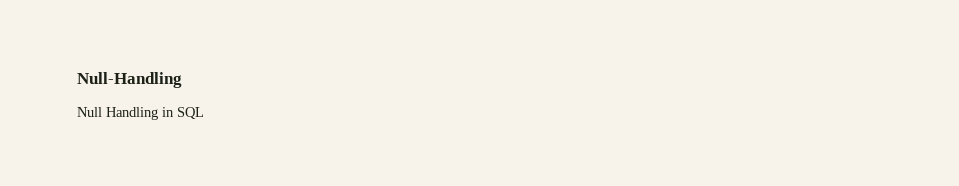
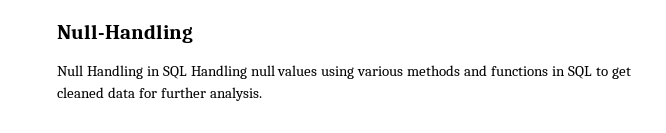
(204, 113) none -> [190,65,631,79] [57,87,262,101] Handling null values using various methods and functions in SQL to get cleaned data for further analysis.

